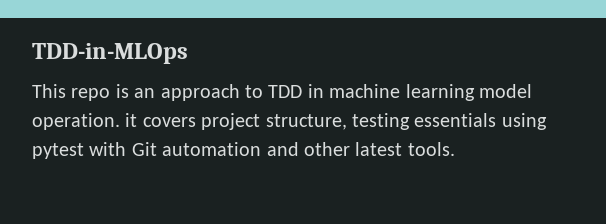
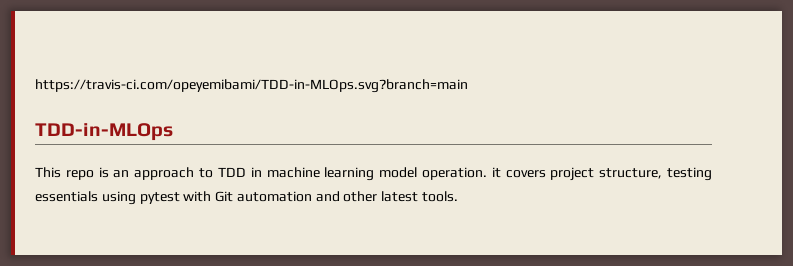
(32, 53) none -> [35,79,468,93] https://travis-ci.com/opeyemibami/TDD-in-MLOps.svg?branch=main //

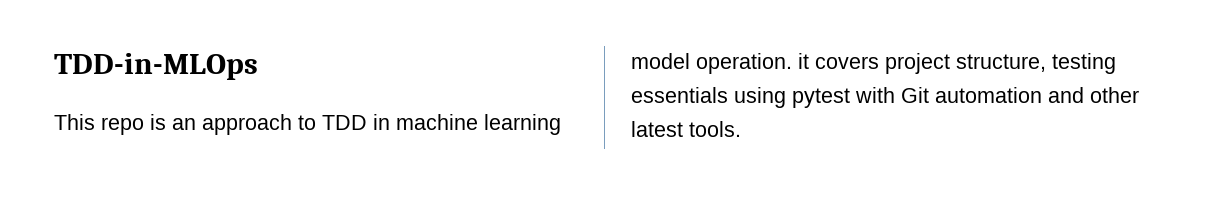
[35,79,468,93] https://travis-ci.com/opeyemibami/TDD-in-MLOps.svg?branch=main // -> (54, 66) none

